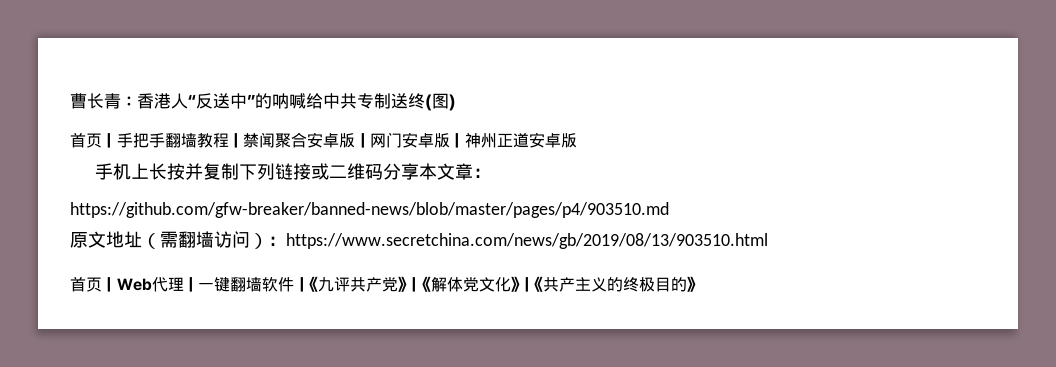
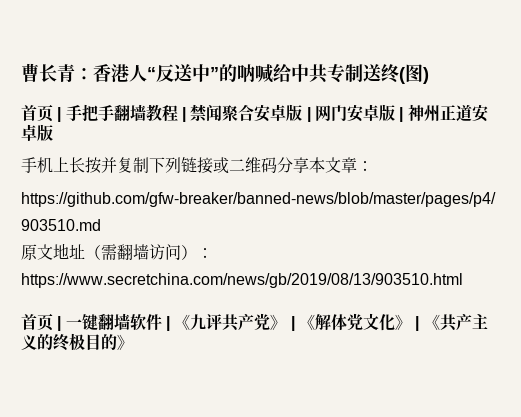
[116,277,194,292] Web代理 | -> (62, 323) none

